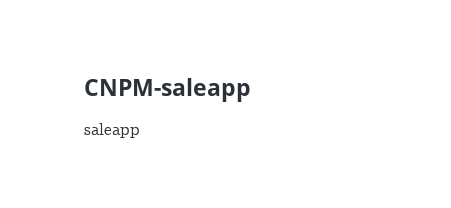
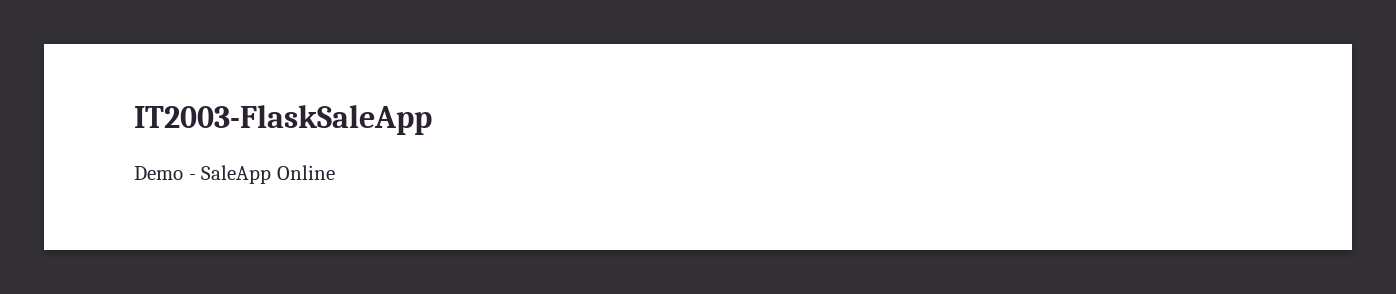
[84,78,251,102] [84,123,140,138] CNPM-saleapp // saleapp -> [134,105,432,135] [134,165,335,184] IT2003-FlaskSaleApp // Demo - SaleApp Online

